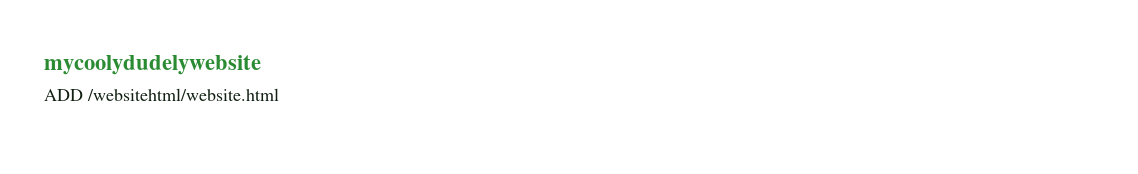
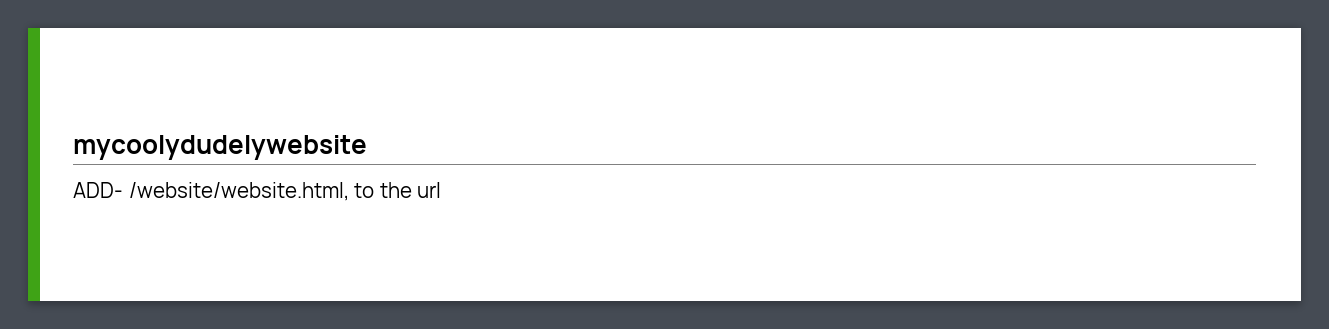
[44,88,279,101] ADD /websitehtml/website.html -> [73,182,442,201] ADD- /website/website.html, to the url

